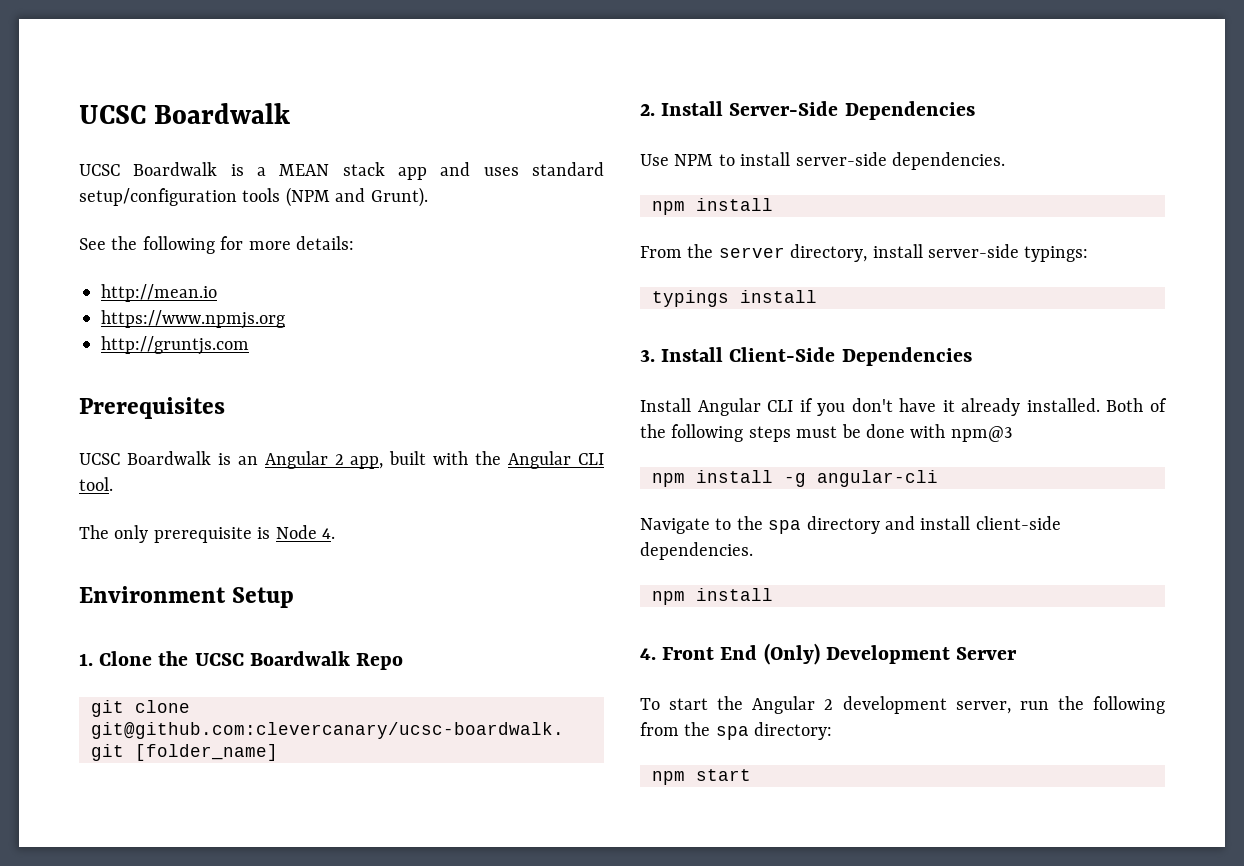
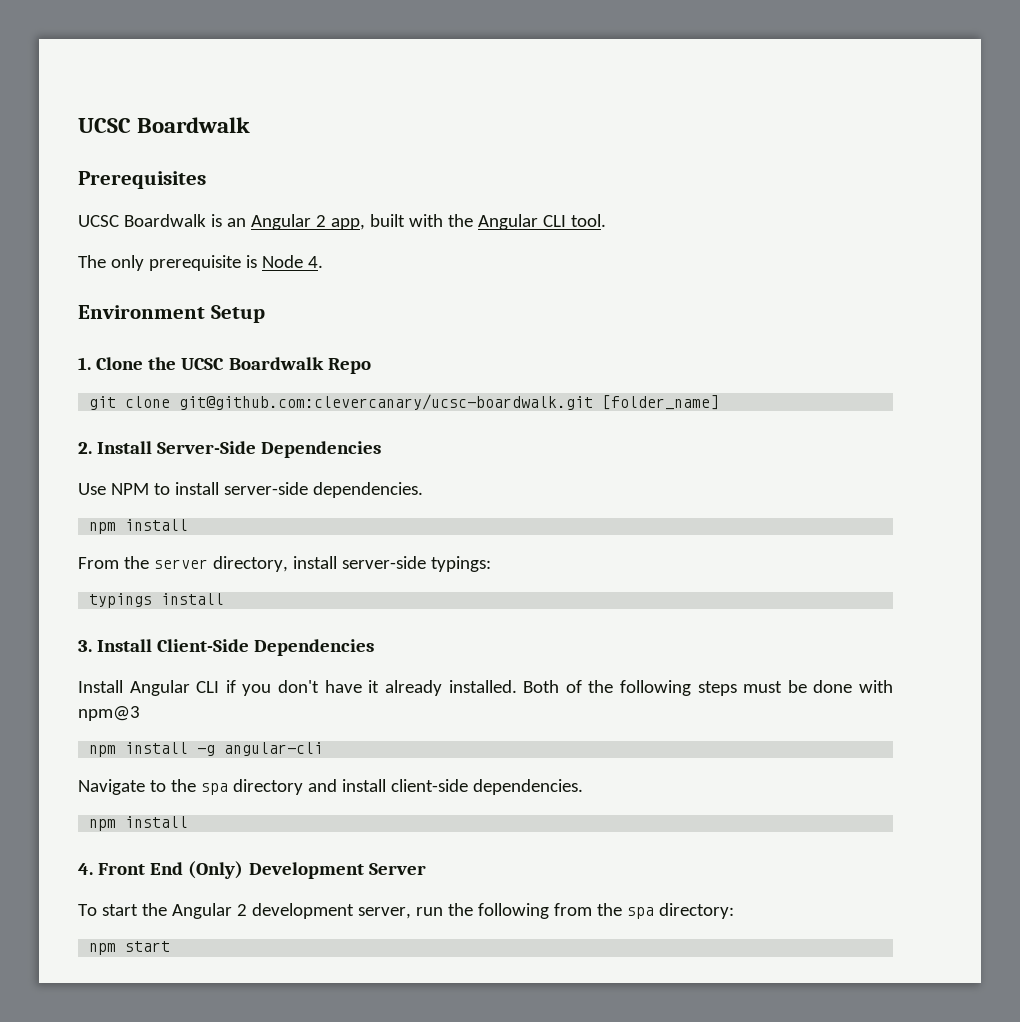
[79,103,291,124] [79,162,604,180] [79,187,428,207] [79,236,354,254] [101,284,217,302] [101,310,285,329] [101,336,249,355] UCSC Boardwalk // UCSC Boardwalk is a MEAN stack app and uses standard setup/configuration tools (NPM and Grunt). // See the following for more details: // http://mean.io // https://www.npmjs.org // http://gruntjs.com -> [78,117,251,133] UCSC Boardwalk

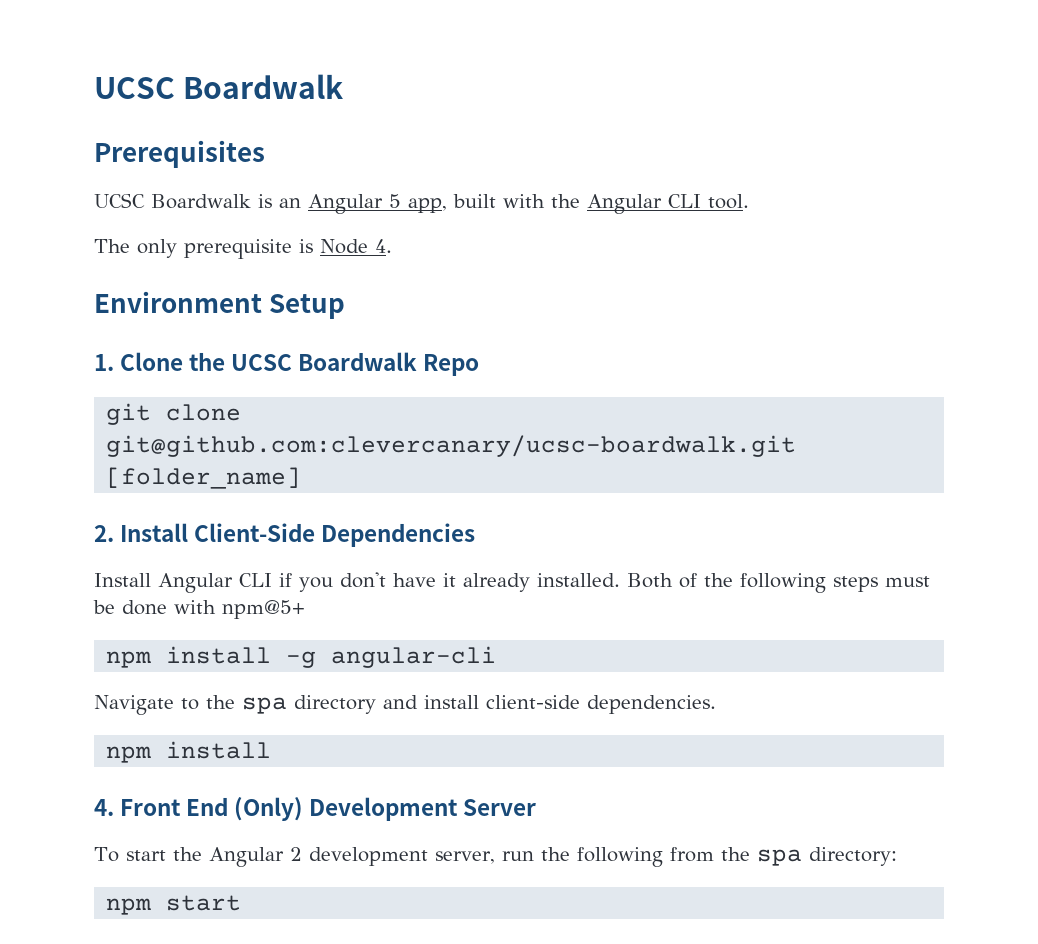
[315,215,326,227] 2 -> [389,194,401,208] 5
[157,441,382,458] [78,482,423,498] [89,519,189,534] [78,556,491,572] [89,593,225,608] [78,639,153,652] Server-Side Dependencies // Use NPM to install server-side dependencies. // npm install // From the server directory, install server-side typings: // typings install // 3. Install -> (189, 532) none
[78,706,140,721] npm@3 -> [222,600,305,619] npm@5+

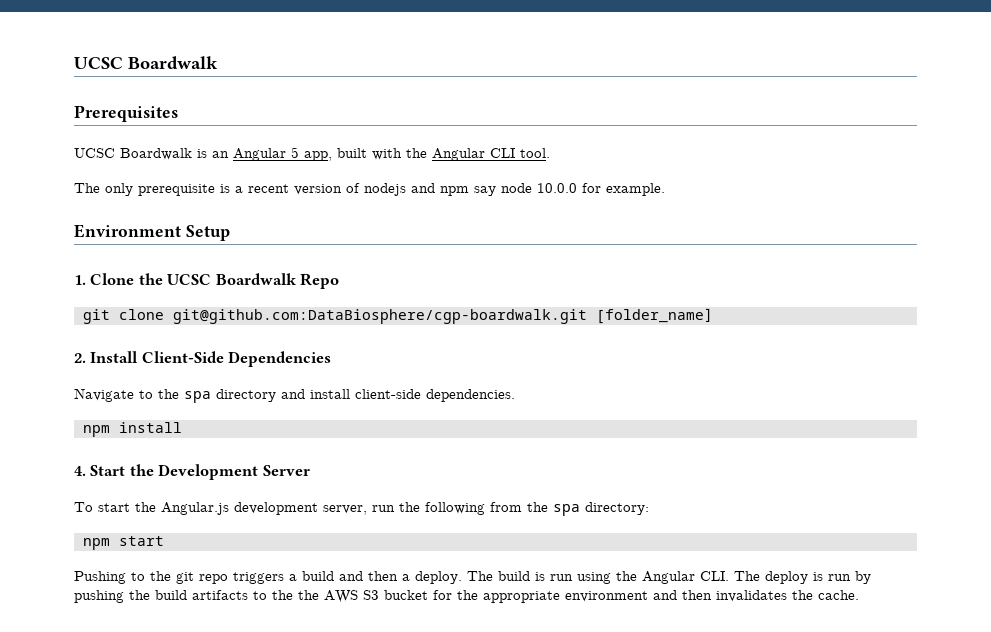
[320,239,392,254] Node 4. -> [235,183,665,196] a recent version of nodejs and npm say node 10.0.0 for example.
[106,435,797,457] git@github.com:clevercanary/ucsc-boardwalk.git -> [173,309,587,324] git@github.com:DataBiosphere/cgp-boardwalk.git
[94,572,930,593] [93,600,305,619] [106,646,497,668] // Install Angular CLI if you don't have it already installed. Both of the following steps must be done with npm@5+ // npm install -g angular-cli -> (332, 359) none
[120,797,304,821] Front End (Only) -> [90,464,154,476] Start the
[208,847,302,867] Angular 2 -> [161,502,229,515] Angular.js
(242, 903) none -> [74,571,871,584] [74,590,859,603] // Pushing to the git repo triggers a build and then a deploy. The build is run using the Angular CLI. The deploy is run by pushing the build artifacts to the the AWS S3 bucket for the appropriate environment and then invalidates the cache.

